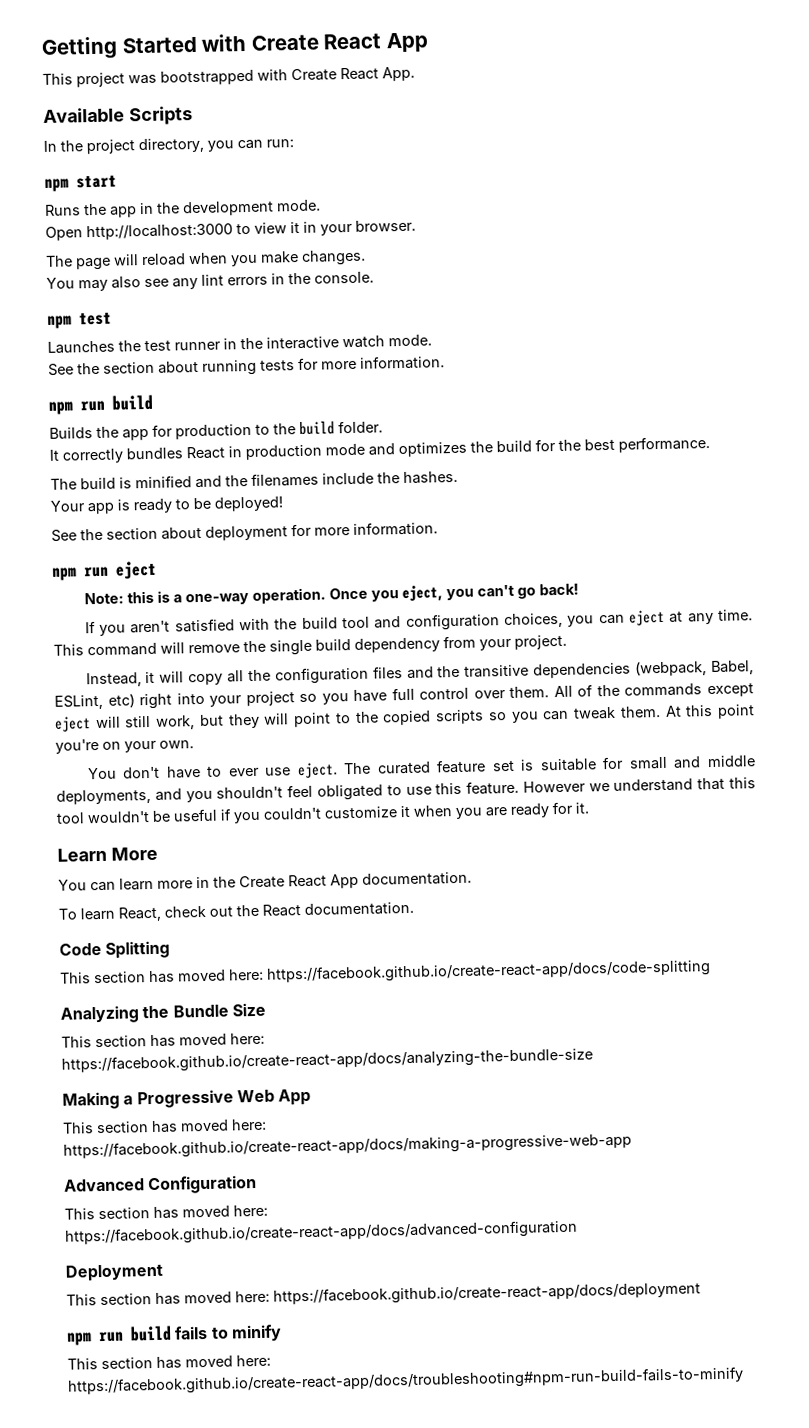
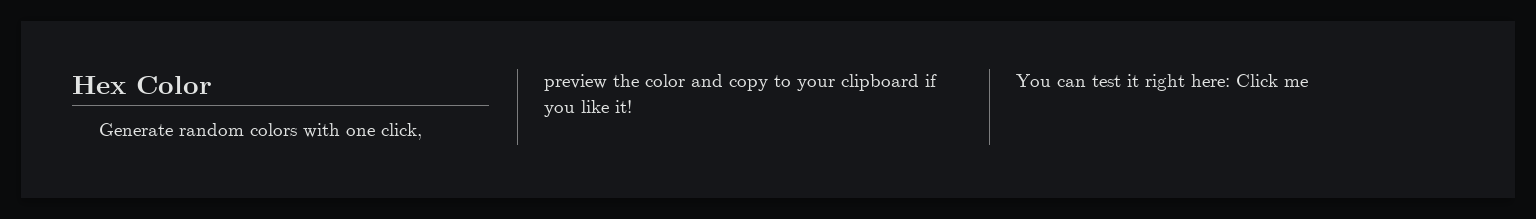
[41,32,429,60] [42,66,415,88] [43,106,193,126] [43,137,294,155] [44,175,117,192] [44,199,321,218] [45,219,416,241] [45,249,366,271] [46,271,374,292] [47,312,112,329] [47,334,432,354] [48,355,445,376] [48,394,154,415] [49,420,383,441] [49,435,710,464] [50,470,458,490] [50,496,283,515] [51,521,438,542] [52,560,157,581] [83,583,579,606] [84,609,754,636] [53,634,567,657] [85,660,754,688] [54,683,754,710] [54,704,755,732] [55,738,194,754] [86,755,756,780] [56,777,757,805] [56,801,589,824] [57,846,158,862] [58,871,472,892] [58,901,414,922] [59,940,171,959] [59,959,711,984] [60,1002,266,1024] [61,1032,265,1048] [61,1047,593,1074] [62,1088,312,1110] [62,1118,267,1134] [63,1132,632,1160] [64,1174,258,1195] [64,1204,268,1220] [65,1219,578,1246] [65,1263,164,1282] [66,1281,701,1306] [67,1324,282,1346] [67,1354,271,1370] [67,1366,744,1396] Getting Started with Create React App // This project was bootstrapped with Create React App. // Available Scripts // In the project directory, you can run: // npm start // Runs the app in the development mode. // Open http://localhost:3000 to view it in your browser. // The page will reload when you make changes. // You may also see any lint errors in the console. // npm test // Launches the test runner in the interactive watch mode. // See the section about running tests for more information. // npm run build // Builds the app for production to the build folder. // It correctly bundles React in production mode and optimizes the build for the best performance. // The build is minified and the filenames include the hashes. // Your app is ready to be deployed! // See the section about deployment for more information. // npm run eject // Note: this is a one-way operation. Once you eject, you can't go back! // If you aren't satisfied with the build tool and configuration choices, you can eject at any time. This command will remove the single build dependency from your project. // Instead, it will copy all the configuration files and the transitive dependencies (webpack, Babel, ESLint, etc) right into your project so you have full control over them. All of the commands except eject will still work, but they will point to the copied scripts so you can tweak them. At this point you're on your own. // You don't have to ever use eject. The curated feature set is suitable for small and middle deployments, and you shouldn't feel obligated to use this feature. However we understand that this tool wouldn't be useful if you couldn't customize it when you are ready for it. // Learn More // You can learn more in the Create React App documentation. // To learn React, check out the React documentation. // Code Splitting // This section has moved here: https://facebook.github.io/create-react-app/docs/code-splitting // Analyzing the Bundle Size // This section has moved here: https://facebook.github.io/create-react-app/docs/analyzing-the-bundle-size // Making a Progressive Web App // This section has moved here: https://facebook.github.io/create-react-app/docs/making-a-progressive-web-app // Advanced Configuration // This section has moved here: https://facebook.github.io/create-react-app/docs/advanced-configuration // Deployment // This section has moved here: https://facebook.github.io/create-react-app/docs/deployment // npm run build fails to minify // This section has moved here: https://facebook.github.io/create-react-app/docs/troubleshooting#npm-run-build-fails-to-minify -> [72,76,212,94] [99,123,423,140] [544,74,937,91] [544,100,632,117] [1016,74,1308,91] Hex Color // Generate random colors with one click, preview the color and copy to your clipboard if you like it! // You can test it right here: Click me

